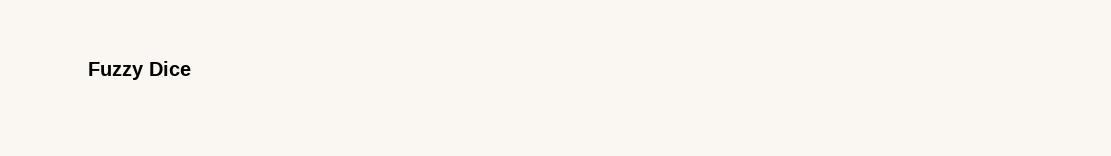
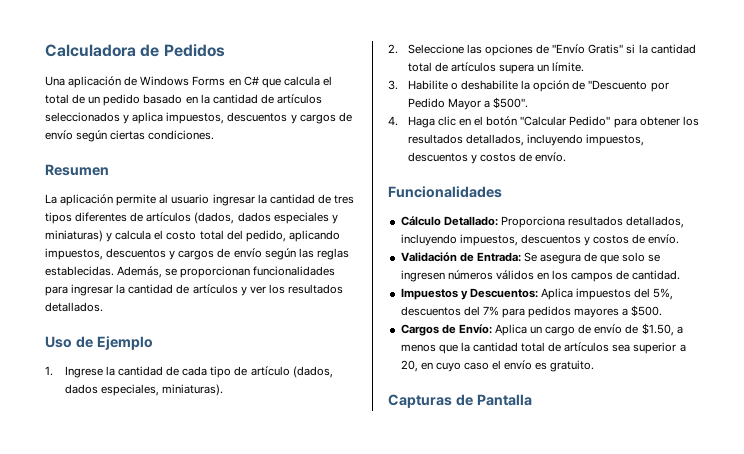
[88,61,191,80] Fuzzy Dice -> [45,44,225,57] [45,76,332,88] [45,94,322,106] [45,112,352,124] [45,130,215,142] [45,164,109,176] [45,194,354,206] [45,212,338,224] [45,230,340,242] [45,248,349,260] [45,266,336,278] [45,284,343,296] [45,302,103,312] [45,336,153,350] [45,366,333,378] [64,384,224,396] [388,44,696,56] [407,62,585,74] [388,80,669,92] [407,97,529,110] [388,116,699,128] [407,134,645,146] [407,152,567,164] [388,186,502,198] [400,216,685,228] [400,234,680,246] [400,252,661,264] [400,270,681,282] [400,288,674,300] [400,305,663,318] [400,323,683,336] [400,342,686,354] [400,360,595,372] [388,394,532,408] Calculadora de Pedidos // Una aplicación de Windows Forms en C# que calcula el total de un pedido basado en la cantidad de artículos seleccionados y aplica impuestos, descuentos y cargos de envío según ciertas condiciones. // Resumen // La aplicación permite al usuario ingresar la cantidad de tres tipos diferentes de artículos (dados, dados especiales y miniaturas) y calcula el costo total del pedido, aplicando impuestos, descuentos y cargos de envío según las reglas establecidas. Además, se proporcionan funcionalidades para ingresar la cantidad de artículos y ver los resultados detallados. // Uso de Ejemplo // 1. Ingrese la cantidad de cada tipo de artículo (dados, dados especiales, miniaturas). // 2. Seleccione las opciones de "Envío Gratis" si la cantidad total de artículos supera un límite. // 3. Habilite o deshabilite la opción de "Descuento por Pedido Mayor a $500". // 4. Haga clic en el botón "Calcular Pedido" para obtener los resultados detallados, incluyendo impuestos, descuentos y costos de envío. // Funcionalidades // Cálculo Detallado: Proporciona resultados detallados, incluyendo impuestos, descuentos y costos de envío. // Validación de Entrada: Se asegura de que solo se ingresen números válidos en los campos de cantidad. // Impuestos y Descuentos: Aplica impuestos del 5%, descuentos del 7% para pedidos mayores a $500. // Cargos de Envío: Aplica un cargo de envío de $1.50, a menos que la cantidad total de artículos sea superior a 20, en cuyo caso el envío es gratuito. // Capturas de Pantalla

